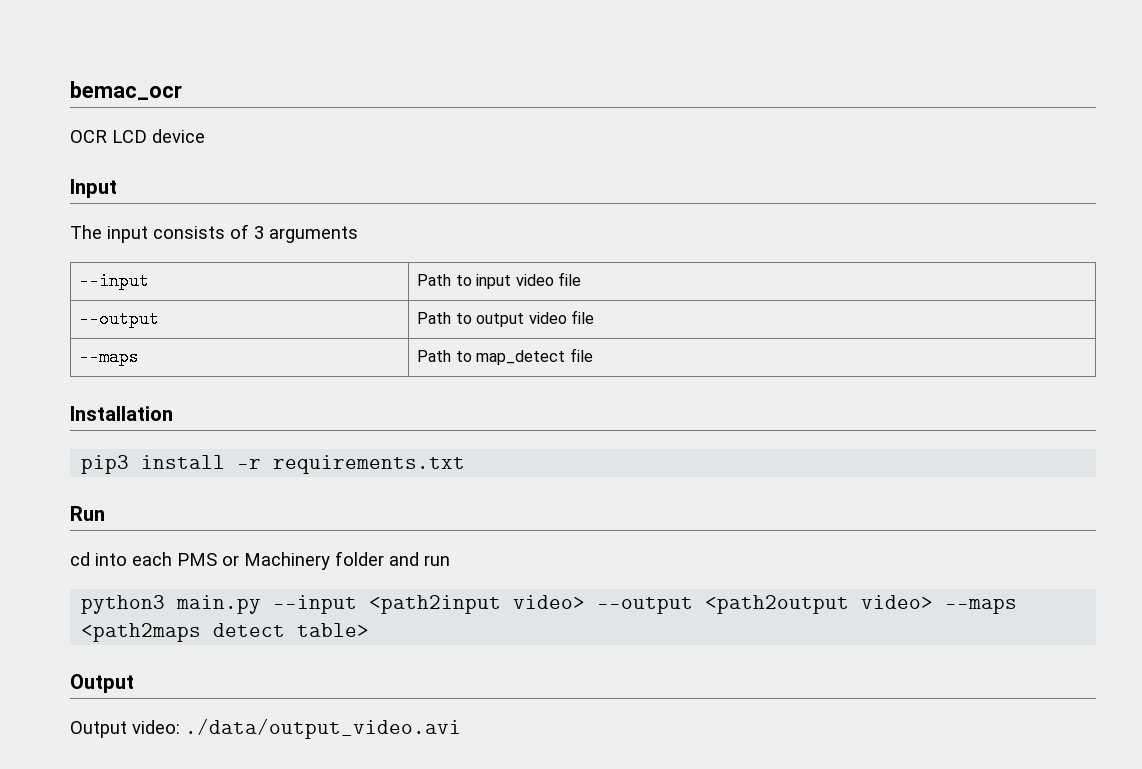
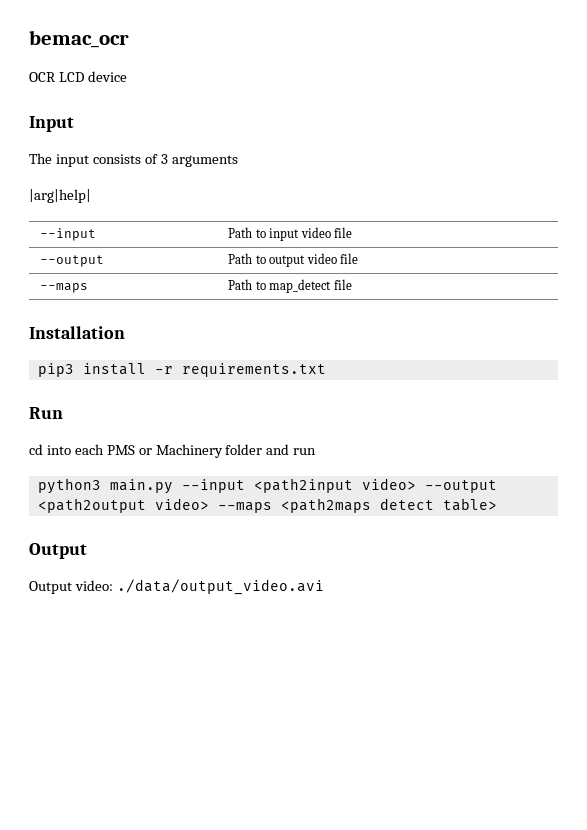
(358, 234) none -> [29,189,91,203] // |arg|help|

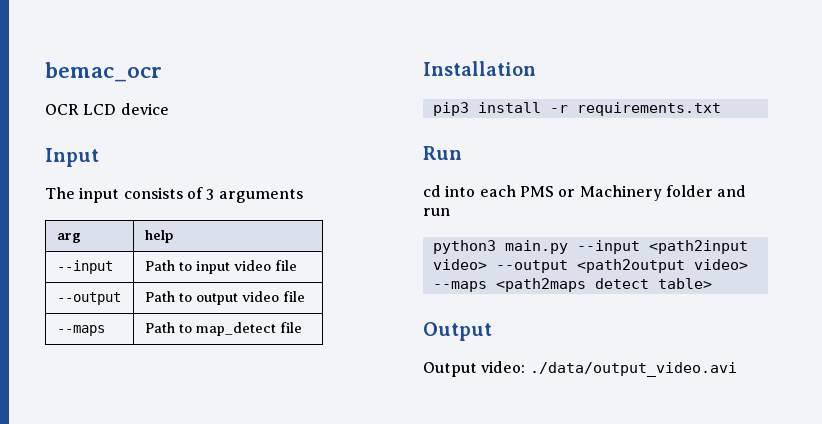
[29,189,91,203] // |arg|help| -> [56,233,81,243] [144,230,173,243] // arg | help

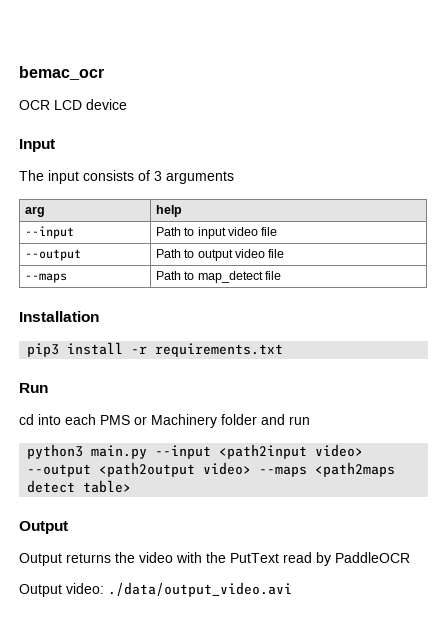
(492, 331) none -> [19,552,410,566] // Output returns the video with the PutText read by PaddleOCR

